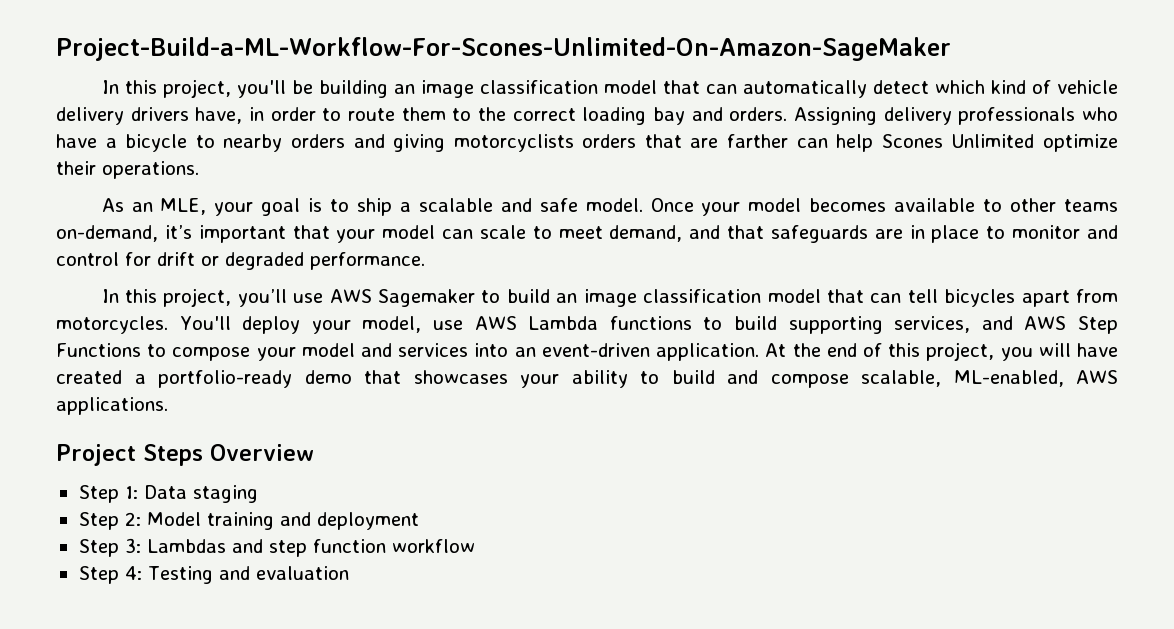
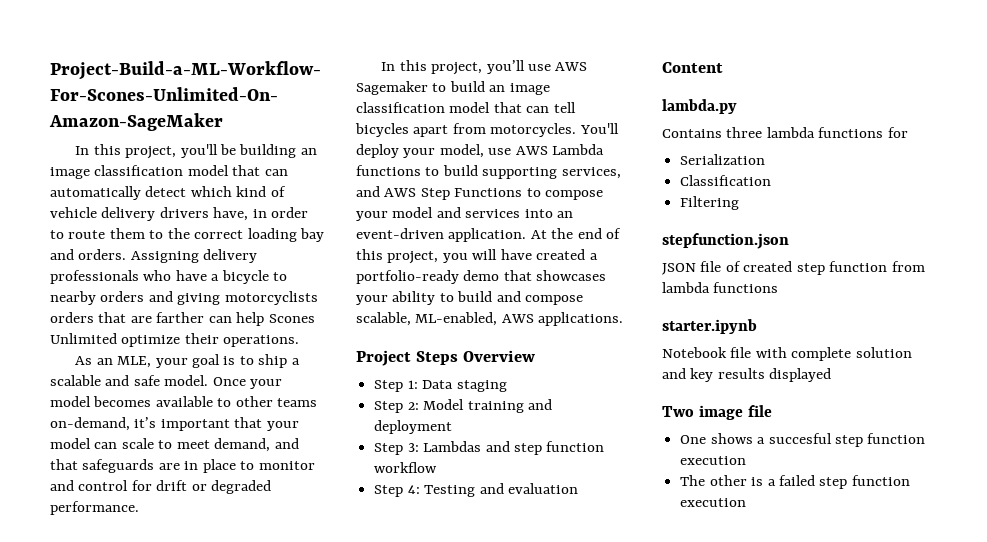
(349, 573) none -> [662,62,723,73] [662,99,737,114] [662,127,908,138] [680,154,766,165] [680,175,772,186] [680,196,740,210] [662,233,789,249] [662,261,925,275] [662,282,779,293] [662,319,757,334] [662,347,912,361] [662,368,832,382] [662,405,772,420] [680,433,926,447] [680,456,747,465] [680,475,910,489] [680,498,747,507] // Content // lambda.py // Contains three lambda functions for // Serialization // Classification // Filtering // stepfunction.json // JSON file of created step function from lambda functions // starter.ipynb // Notebook file with complete solution and key results displayed // Two image file // One shows a succesful step function execution // The other is a failed step function execution

